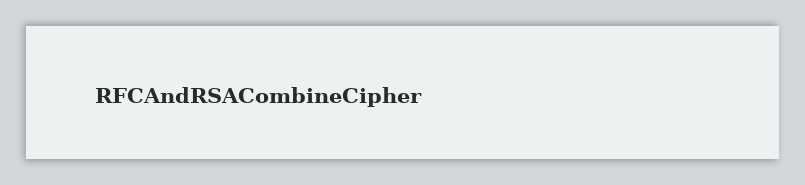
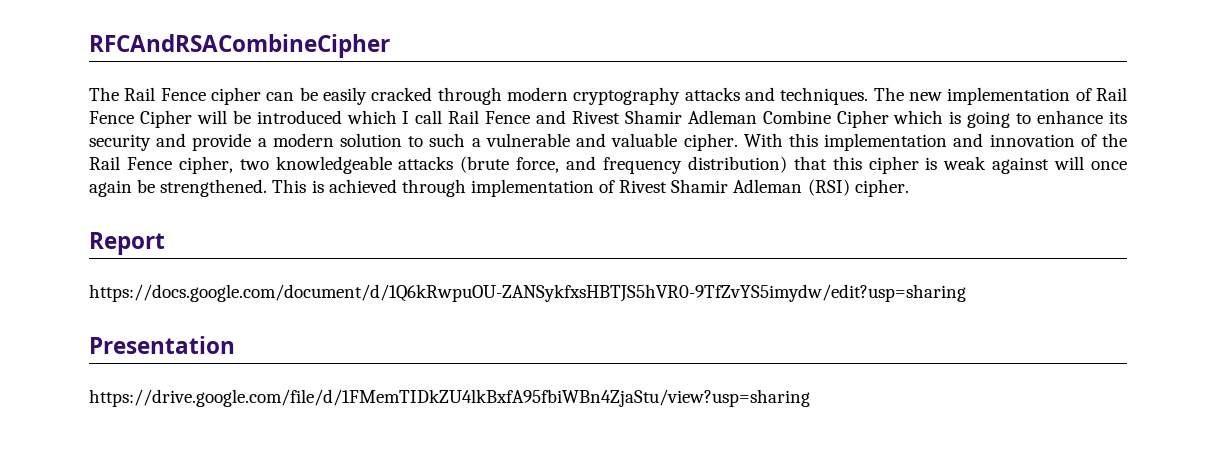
(422, 97) none -> [89,87,1128,105] [89,110,1128,128] [89,133,1127,151] [89,156,1128,174] [89,179,909,197] [89,232,165,255] [89,284,966,302] [89,336,235,354] [89,389,810,407] // The Rail Fence cipher can be easily cracked through modern cryptography attacks and techniques. The new implementation of Rail Fence Cipher will be introduced which I call Rail Fence and Rivest Shamir Adleman Combine Cipher which is going to enhance its security and provide a modern solution to such a vulnerable and valuable cipher. With this implementation and innovation of the Rail Fence cipher, two knowledgeable attacks (brute force, and frequency distribution) that this cipher is weak against will once again be strengthened. This is achieved through implementation of Rivest Shamir Adleman (RSI) cipher. // Report // https://docs.google.com/document/d/1Q6kRwpuOU-ZANSykfxsHBTJS5hVR0-9TfZvYS5imydw/edit?usp=sharing // Presentation // https://drive.google.com/file/d/1FMemTIDkZU4lkBxfA95fbiWBn4ZjaStu/view?usp=sharing

